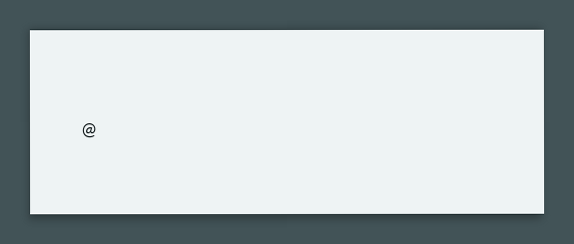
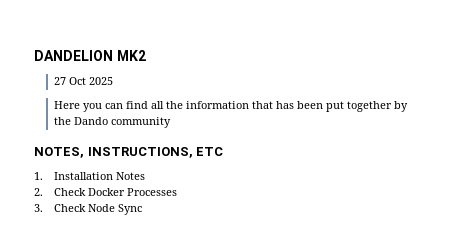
[81,123,98,139] @ -> [34,50,146,61] [54,77,114,85] [54,101,409,112] [54,117,172,128] [34,147,224,158] [34,172,146,180] [34,188,178,196] [34,204,143,215] DANDELION MK2 // 27 Oct 2025 // Here you can find all the information that has been put together by the Dando community // NOTES, INSTRUCTIONS, ETC // 1. Installation Notes // 2. Check Docker Processes // 3. Check Node Sync

